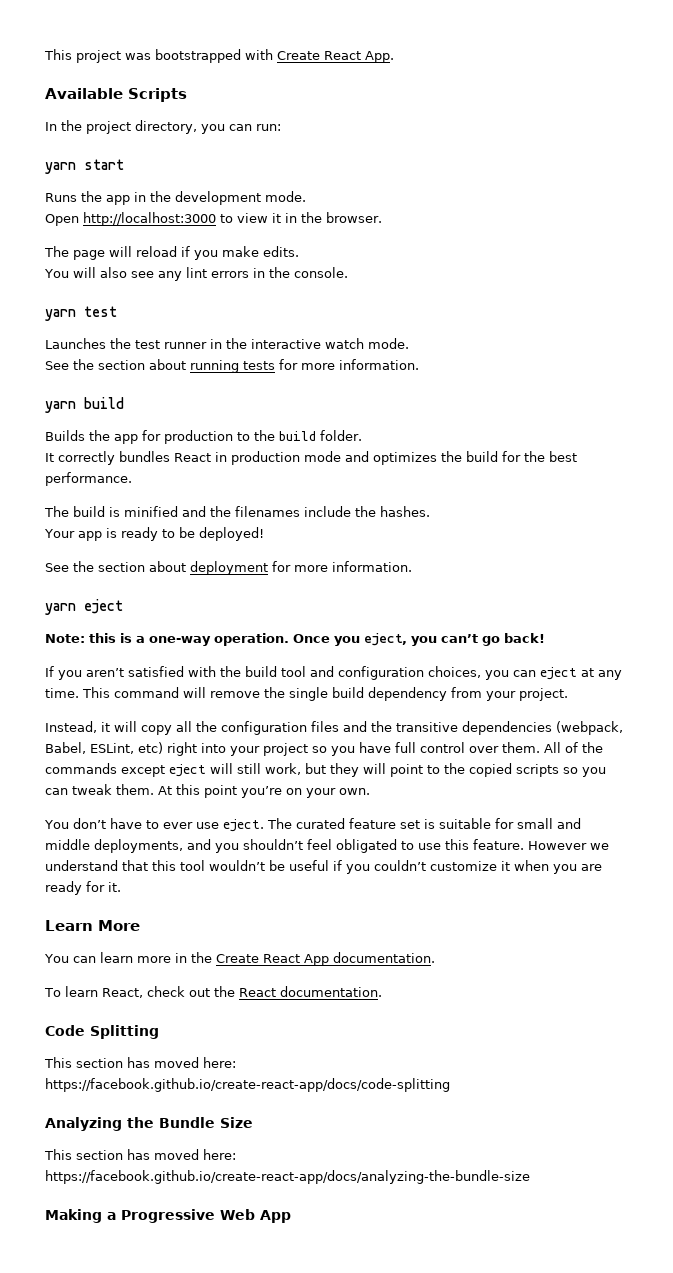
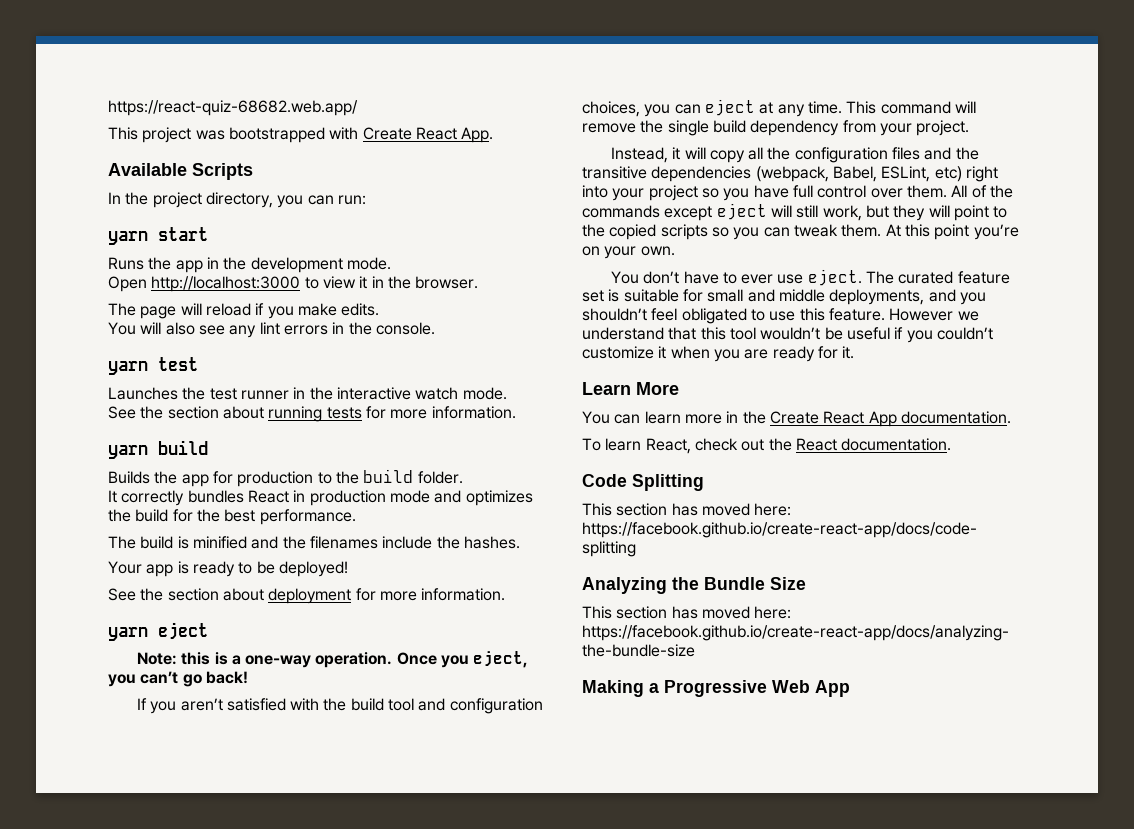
(44, 54) none -> [108,100,358,116] https://react-quiz-68682.web.app/ //

